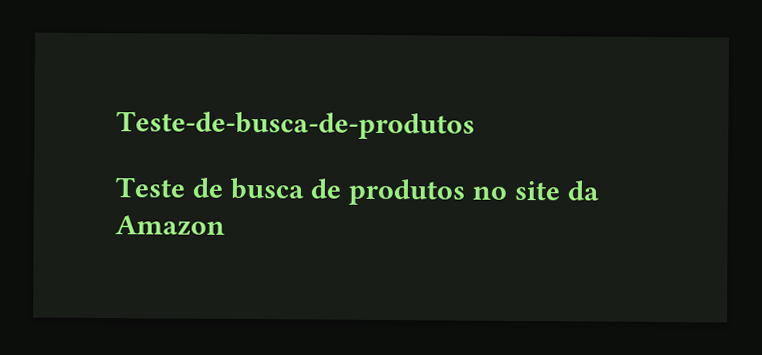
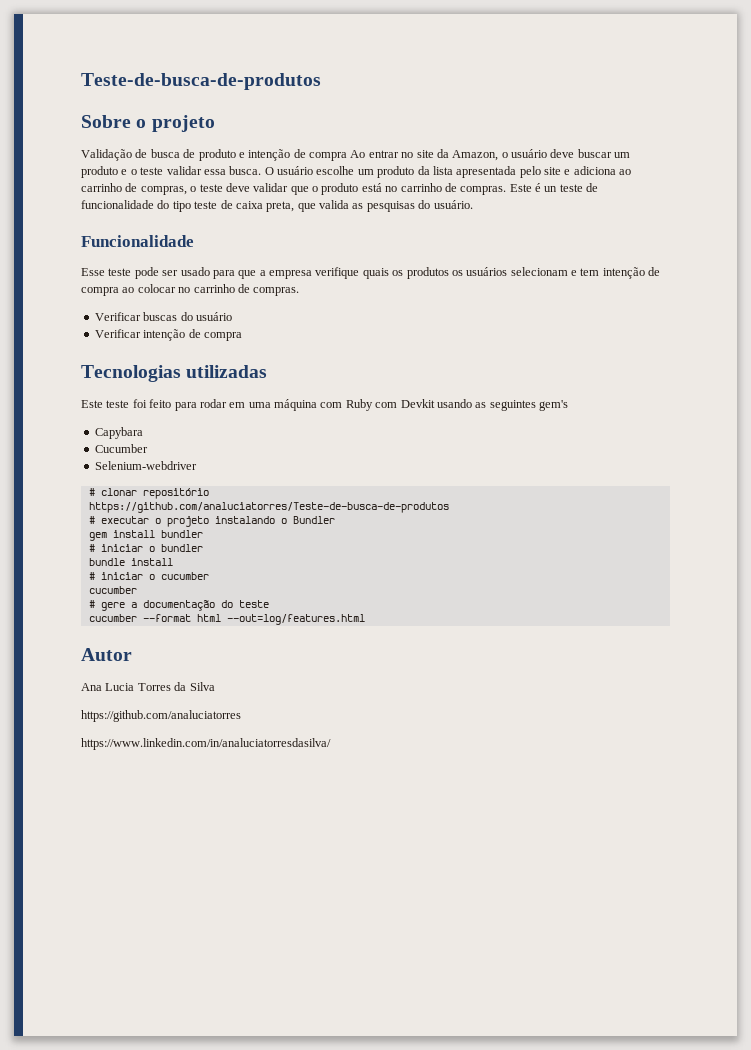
[115,177,599,206] [115,215,225,236] Teste de busca de produtos no site da Amazon -> [81,115,215,132] [81,149,631,161] [81,166,632,178] [81,183,599,195] [81,200,473,212] [81,235,194,247] [81,267,661,279] [81,284,300,296] [94,312,232,321] [94,329,242,341] [81,365,268,382] [81,399,568,411] [94,427,143,439] [94,444,148,453] [94,461,197,470] [88,488,209,499] [88,502,449,513] [88,516,335,527] [88,530,203,541] [88,544,203,552] [88,558,173,566] [88,572,209,580] [88,586,137,594] [88,600,269,611] [88,614,365,625] [81,648,132,661] [81,682,215,691] [81,710,241,722] [81,738,331,750] Sobre o projeto // Validação de busca de produto e intenção de compra Ao entrar no site da Amazon, o usuário deve buscar um produto e o teste validar essa busca. O usuário escolhe um produto da lista apresentada pelo site e adiciona ao carrinho de compras, o teste deve validar que o produto está no carrinho de compras. Este é un teste de funcionalidade do tipo teste de caixa preta, que valida as pesquisas do usuário. // Funcionalidade // Esse teste pode ser usado para que a empresa verifique quais os produtos os usuários selecionam e tem intenção de compra ao colocar no carrinho de compras. // Verificar buscas do usuário // Verificar intenção de compra // Tecnologias utilizadas // Este teste foi feito para rodar em uma máquina com Ruby com Devkit usando as seguintes gem's // Capybara // Cucumber // Selenium-webdriver // # clonar repositório // https://github.com/analuciatorres/Teste-de-busca-de-produtos // # executar o projeto instalando o Bundler // gem install bundler // # iniciar o bundler // bundle install // # iniciar o cucumber // cucumber // # gere a documentação do teste // cucumber --format html --out=log/features.html // Autor // Ana Lucia Torres da Silva // https://github.com/analuciatorres // https://www.linkedin.com/in/analuciatorresdasilva/

